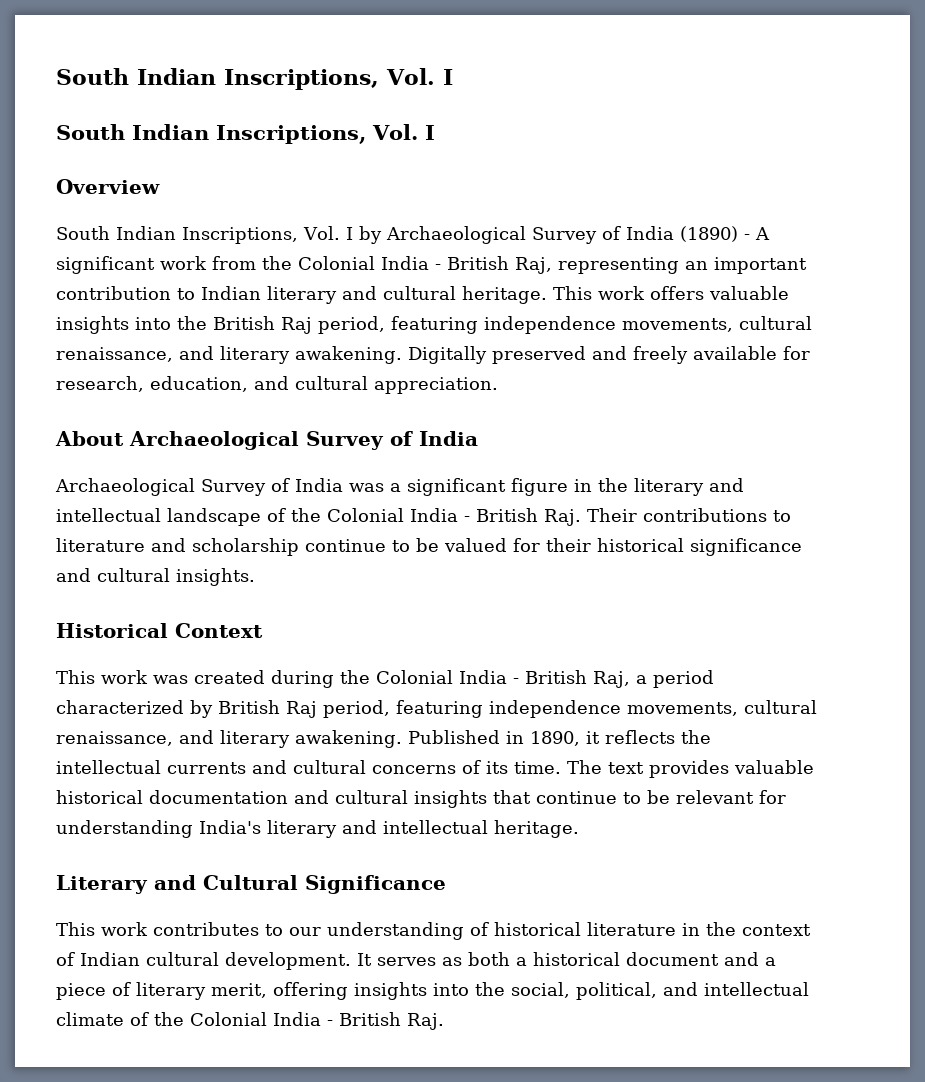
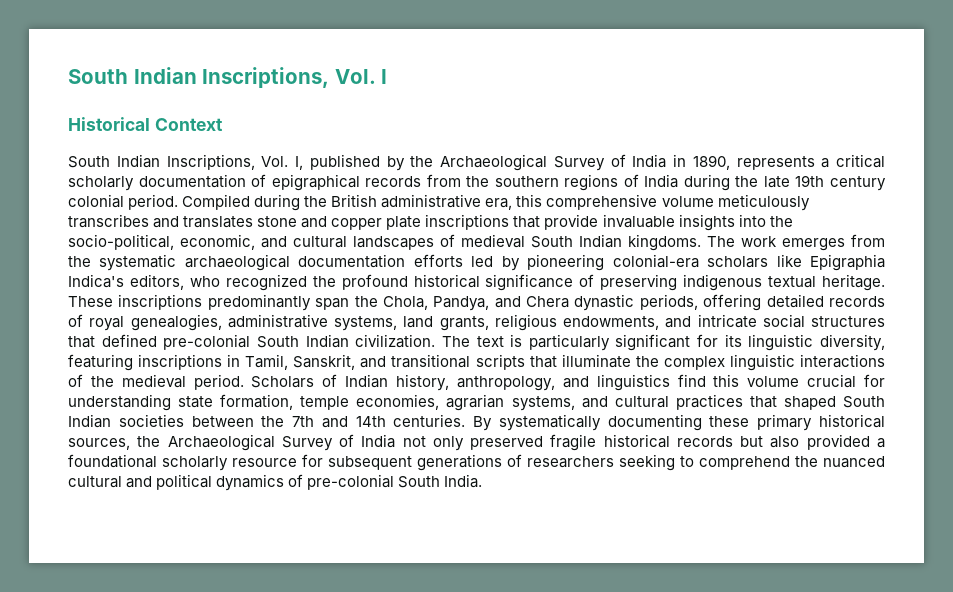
[56,68,453,90] [56,124,435,144] [56,179,160,194] [56,226,770,244] [56,256,807,274] [56,286,789,304] [56,316,812,334] [56,346,810,364] [56,376,498,394] [55,431,478,450] [55,478,744,496] [56,508,791,526] [56,538,802,556] [56,568,255,586] [56,623,263,638] [56,670,714,688] [56,700,817,718] [56,730,711,748] [56,760,814,778] [56,790,786,808] [56,820,579,838] [56,875,446,894] [56,922,811,940] [56,952,776,970] [56,982,809,1000] [56,1012,444,1030] South Indian Inscriptions, Vol. I // South Indian Inscriptions, Vol. I // Overview // South Indian Inscriptions, Vol. I by Archaeological Survey of India (1890) - A significant work from the Colonial India - British Raj, representing an important contribution to Indian literary and cultural heritage. This work offers valuable insights into the British Raj period, featuring independence movements, cultural renaissance, and literary awakening. Digitally preserved and freely available for research, education, and cultural appreciation. // About Archaeological Survey of India // Archaeological Survey of India was a significant figure in the literary and intellectual landscape of the Colonial India - British Raj. Their contributions to literature and scholarship continue to be valued for their historical significance and cultural insights. // Historical Context // This work was created during the Colonial India - British Raj, a period characterized by British Raj period, featuring independence movements, cultural renaissance, and literary awakening. Published in 1890, it reflects the intellectual currents and cultural concerns of its time. The text provides valuable historical documentation and cultural insights that continue to be relevant for understanding India's literary and intellectual heritage. // Literary and Cultural Significance // This work contributes to our understanding of historical literature in the context of Indian cultural development. It serves as both a historical document and a piece of literary merit, offering insights into the social, political, and intellectual climate of the Colonial India - British Raj. -> [68,67,388,88] [68,117,223,131] [68,154,885,171] [68,174,886,191] [68,194,810,211] [68,214,793,231] [68,234,885,251] [68,254,886,271] [68,274,885,291] [68,294,885,311] [68,314,885,331] [68,334,885,351] [68,354,886,371] [68,374,886,391] [68,394,886,411] [68,414,885,431] [68,434,885,451] [68,454,885,471] [68,474,483,491] South Indian Inscriptions, Vol. I // Historical Context // South Indian Inscriptions, Vol. I, published by the Archaeological Survey of India in 1890, represents a critical scholarly documentation of epigraphical records from the southern regions of India during the late 19th century colonial period. Compiled during the British administrative era, this comprehensive volume meticulously transcribes and translates stone and copper plate inscriptions that provide invaluable insights into the socio-political, economic, and cultural landscapes of medieval South Indian kingdoms. The work emerges from the systematic archaeological documentation efforts led by pioneering colonial-era scholars like Epigraphia Indica's editors, who recognized the profound historical significance of preserving indigenous textual heritage. These inscriptions predominantly span the Chola, Pandya, and Chera dynastic periods, offering detailed records of royal genealogies, administrative systems, land grants, religious endowments, and intricate social structures that defined pre-colonial South Indian civilization. The text is particularly significant for its linguistic diversity, featuring inscriptions in Tamil, Sanskrit, and transitional scripts that illuminate the complex linguistic interactions of the medieval period. Scholars of Indian history, anthropology, and linguistics find this volume crucial for understanding state formation, temple economies, agrarian systems, and cultural practices that shaped South Indian societies between the 7th and 14th centuries. By systematically documenting these primary historical sources, the Archaeological Survey of India not only preserved fragile historical records but also provided a foundational scholarly resource for subsequent generations of researchers seeking to comprehend the nuanced cultural and political dynamics of pre-colonial South India.

